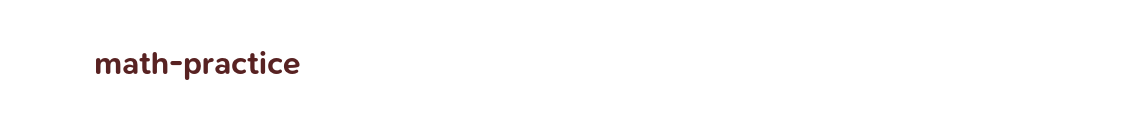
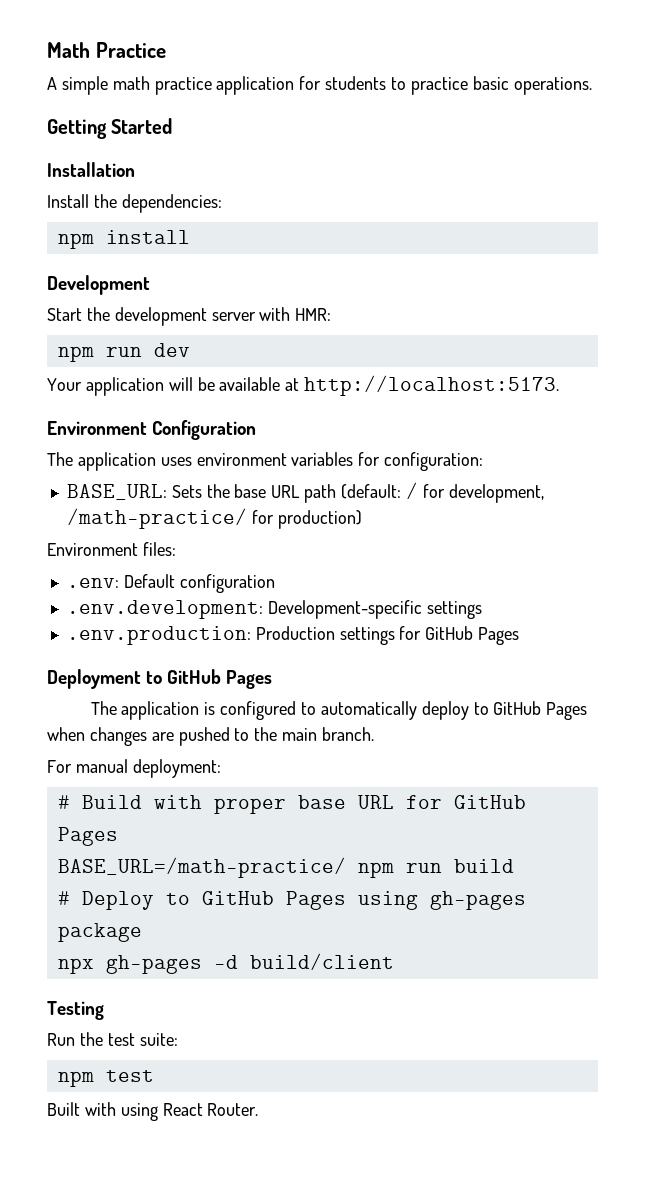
[94,51,300,80] math-practice -> [47,42,166,58] [47,76,592,95] [47,118,173,139] [47,162,135,177] [47,194,222,213] [57,230,190,249] [47,275,150,295] [47,307,332,326] [57,343,190,362] [47,375,560,396] [47,420,257,440] [47,452,484,471] [66,482,544,503] [66,508,362,529] [47,542,176,556] [66,574,275,593] [66,600,482,619] [66,626,520,645] [47,669,273,689] [90,701,588,720] [47,727,375,746] [47,759,221,778] [57,795,526,814] [57,827,118,846] [57,857,514,878] [57,891,526,910] [57,923,142,942] [57,953,394,974] [47,1001,104,1020] [47,1032,178,1046] [57,1070,154,1087] [47,1102,259,1121] Math Practice // A simple math practice application for students to practice basic operations. // Getting Started // Installation // Install the dependencies: // npm install // Development // Start the development server with HMR: // npm run dev // Your application will be available at http://localhost:5173. // Environment Configuration // The application uses environment variables for configuration: // BASE_URL: Sets the base URL path (default: / for development, /math-practice/ for production) // Environment files: // .env: Default configuration // .env.development: Development-specific settings // .env.production: Production settings for GitHub Pages // Deployment to GitHub Pages // The application is configured to automatically deploy to GitHub Pages when changes are pushed to the main branch. // For manual deployment: // # Build with proper base URL for GitHub Pages // BASE_URL=/math-practice/ npm run build // # Deploy to GitHub Pages using gh-pages package // npx gh-pages -d build/client // Testing // Run the test suite: // npm test // Built with using React Router.

